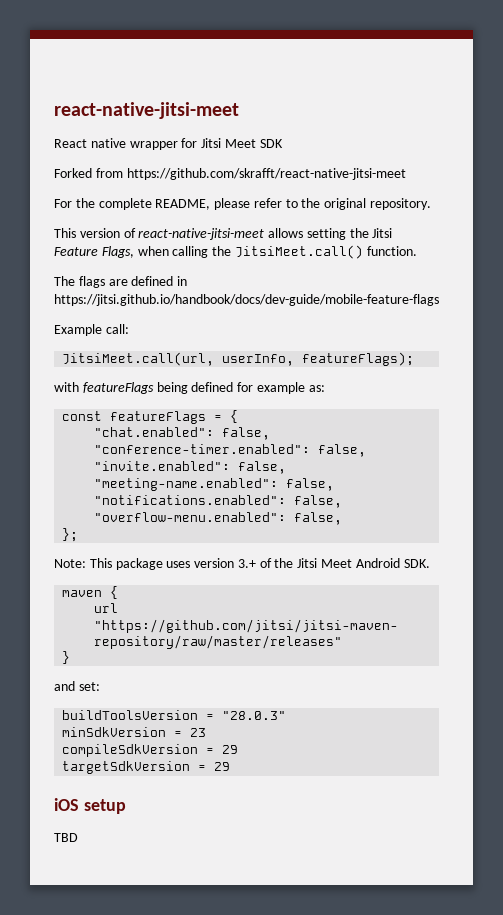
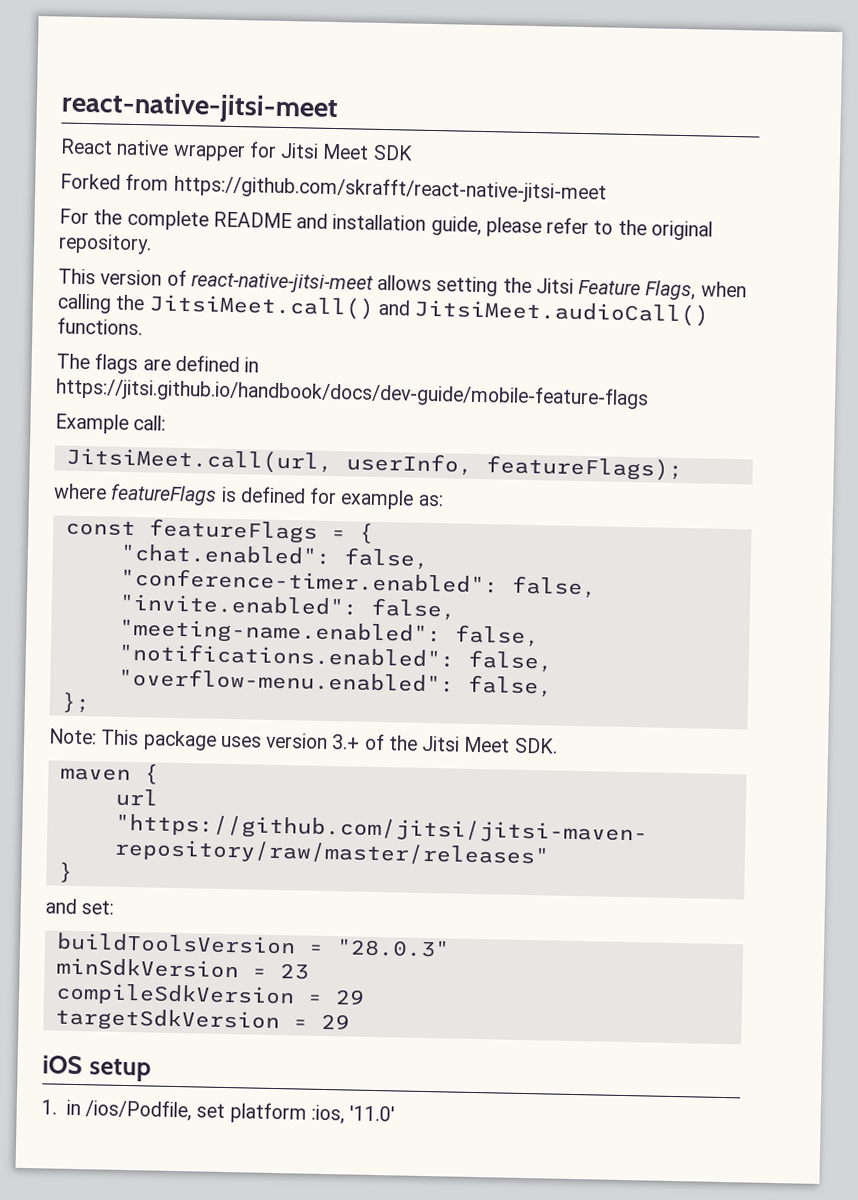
[155,199,211,210] README, -> [212,211,482,236] README and installation guide,
[366,246,417,256] function. -> [377,298,710,327] [57,317,143,336] and JitsiMeet.audioCall() functions.
[54,382,188,394] with featureFlags being -> [53,483,237,506] where featureFlags is
[355,558,400,568] Android -> (511, 744) none
[54,833,78,842] TBD -> [41,1099,396,1125] 1. in /ios/Podfile, set platform :ios, '11.0'

